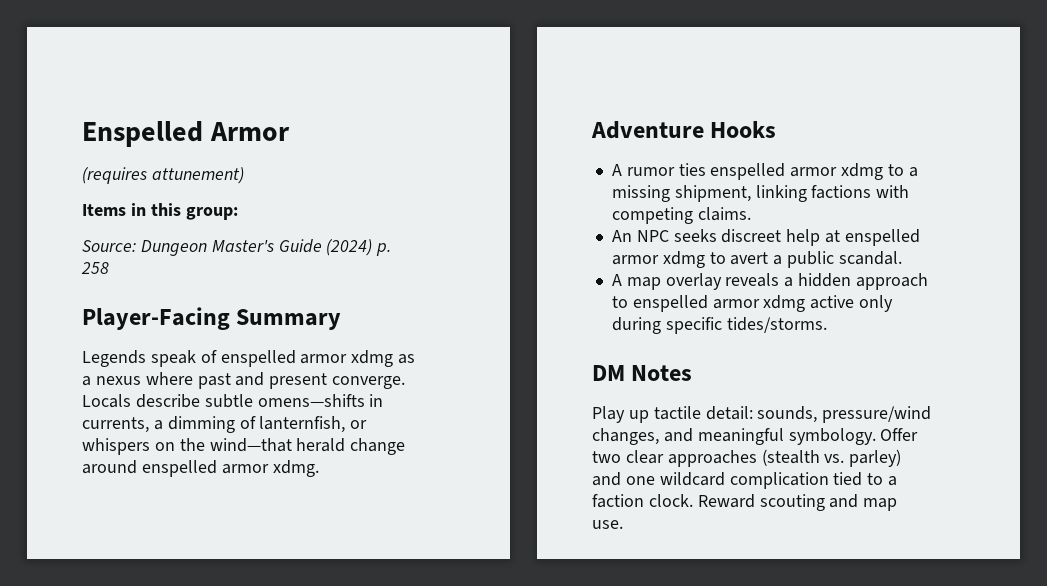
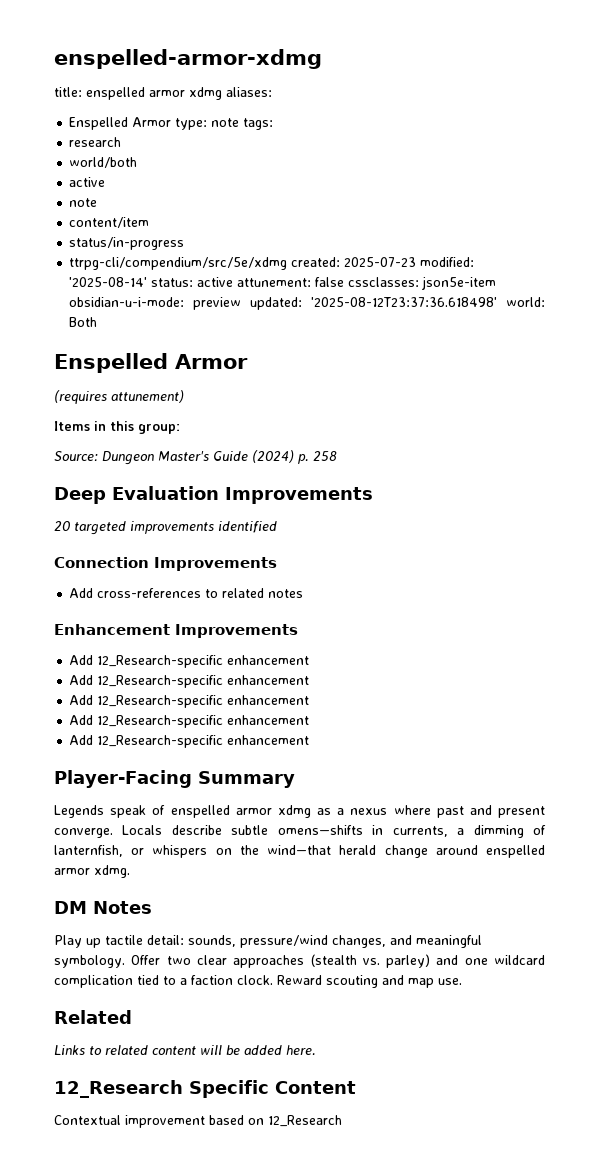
(82, 134) none -> [54,49,322,69] [54,87,272,100] [69,117,274,130] [69,137,122,147] [69,157,138,168] [69,177,106,187] [69,198,98,207] [69,217,150,228] [69,237,185,250] [69,257,475,270] [69,276,497,290] [69,297,545,310] [69,317,98,327] enspelled-armor-xdmg // title: enspelled armor xdmg aliases: // Enspelled Armor type: note tags: // research // world/both // active // note // content/item // status/in-progress // ttrpg-cli/compendium/src/5e/xdmg created: 2025-07-23 modified: '2025-08-14' status: active attunement: false cssclasses: json5e-item obsidian-u-i-mode: preview updated: '2025-08-12T23:37:36.618498' world: Both //
(109, 268) none -> [54,486,373,504] [54,521,277,535] [54,557,277,571] [69,588,304,598] [54,624,298,638] [69,655,310,668] [69,675,310,688] [69,695,310,708] [69,715,310,728] [69,735,310,748] // Deep Evaluation Improvements // 20 targeted improvements identified // Connection Improvements // Add cross-references to related notes // Enhancement Improvements // Add 12_Research-specific enhancement // Add 12_Research-specific enhancement // Add 12_Research-specific enhancement // Add 12_Research-specific enhancement // Add 12_Research-specific enhancement
[591,121,777,139] [611,163,918,180] [611,185,910,202] [611,207,751,224] [611,229,920,246] [611,251,902,268] [611,273,928,290] [611,295,894,312] [611,317,827,334] // Adventure Hooks // A rumor ties enspelled armor xdmg to a missing shipment, linking factions with competing claims. // An NPC seeks discreet help at enspelled armor xdmg to avert a public scandal. // A map overlay reveals a hidden approach to enspelled armor xdmg active only during specific tides/storms. -> (130, 871) none
(623, 524) none -> [54,1010,132,1024] [54,1045,316,1056] [54,1080,356,1098] [54,1115,342,1128] // Related // Links to related content will be added here. // 12_Research Specific Content // Contextual improvement based on 12_Research

